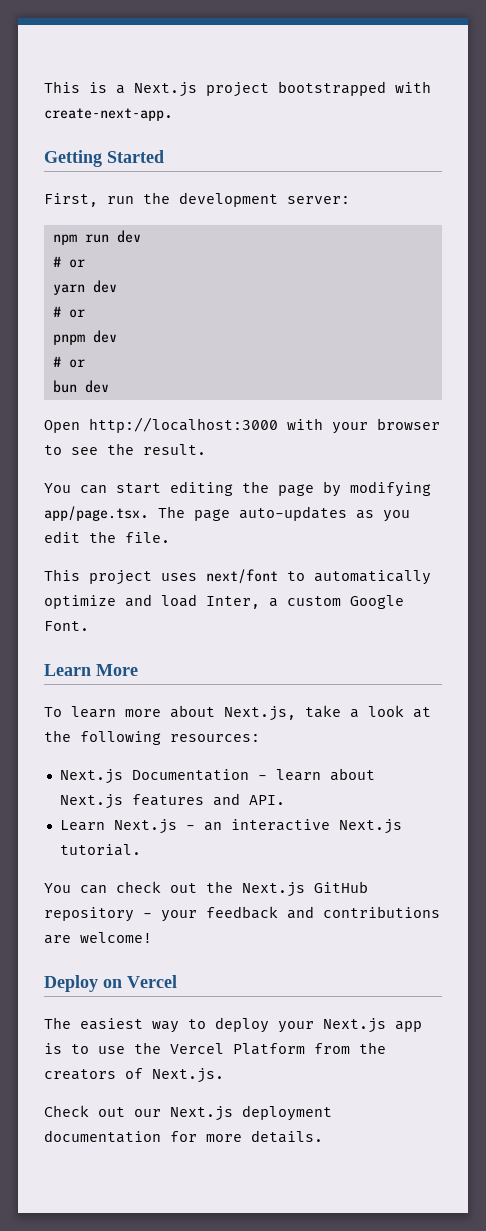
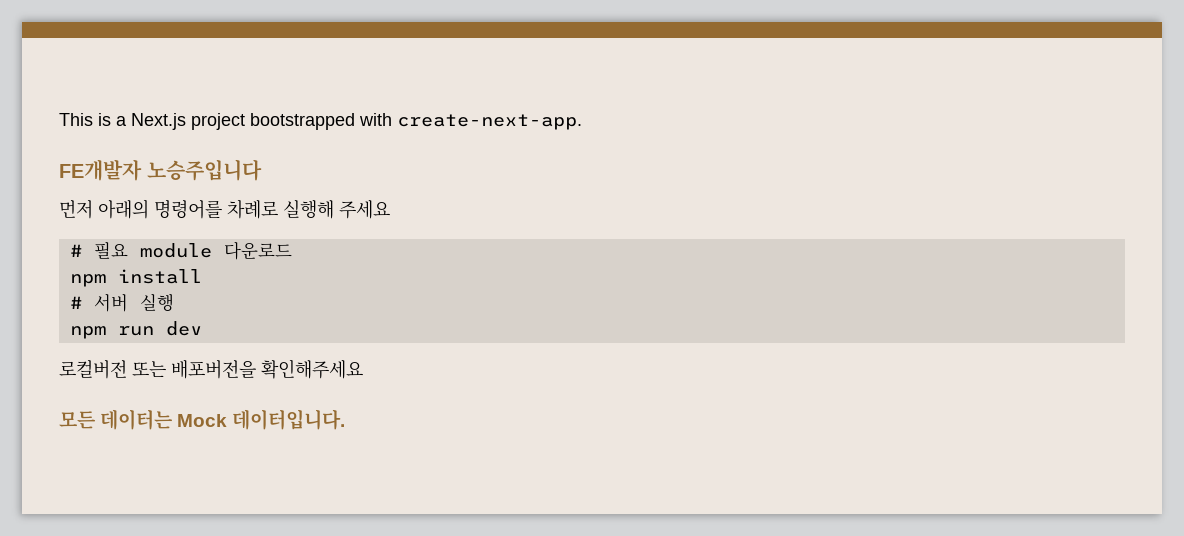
[44,150,164,167] [44,192,350,207] [52,230,141,245] [52,256,85,268] [52,280,117,295] [52,306,85,318] [52,330,117,345] [52,356,85,368] [52,380,109,393] [44,417,440,434] [44,443,206,455] [44,481,431,497] [44,506,410,522] [44,531,170,543] [44,569,431,585] [44,594,404,609] [44,621,89,631] [44,664,138,676] [44,705,431,721] [44,730,260,745] [59,768,375,784] [59,793,285,809] [59,819,402,834] [59,844,141,856] [44,881,368,897] [44,906,440,922] [44,932,152,944] [44,975,177,992] [44,1017,422,1033] [44,1042,386,1055] [44,1068,224,1083] [44,1105,332,1121] [44,1130,323,1143] Getting Started // First, run the development server: // npm run dev // # or // yarn dev // # or // pnpm dev // # or // bun dev // Open http://localhost:3000 with your browser to see the result. // You can start editing the page by modifying app/page.tsx. The page auto-updates as you edit the file. // This project uses next/font to automatically optimize and load Inter, a custom Google Font. // Learn More // To learn more about Next.js, take a look at the following resources: // Next.js Documentation - learn about Next.js features and API. // Learn Next.js - an interactive Next.js tutorial. // You can check out the Next.js GitHub repository - your feedback and contributions are welcome! // Deploy on Vercel // The easiest way to deploy your Next.js app is to use the Vercel Platform from the creators of Next.js. // Check out our Next.js deployment documentation for more details. -> [59,159,262,181] [59,199,390,219] [69,241,292,260] [69,269,202,287] [69,293,174,312] [69,321,202,339] [59,359,363,379] [59,409,346,430] FE개발자 노승주입니다 // 먼저 아래의 명령어를 차례로 실행해 주세요 // # 필요 module 다운로드 // npm install // # 서버 실행 // npm run dev // 로컬버전 또는 배포버전을 확인해주세요 // 모든 데이터는 Mock 데이터입니다.

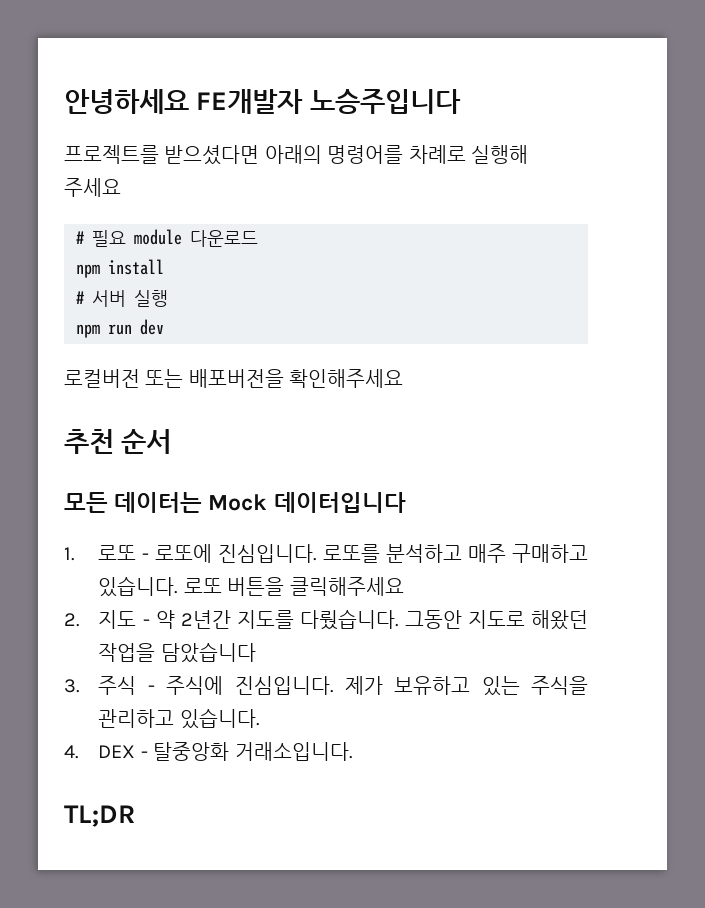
[59,113,582,130] This is a Next.js project bootstrapped with create-next-app. // -> [64,89,189,114] 안녕하세요
[59,200,93,219] 먼저 -> [64,145,260,165] 프로젝트를 받으셨다면
(363, 369) none -> [64,429,172,454] // 추천 순서
[232,409,346,430] 데이터입니다. -> [273,492,406,513] [64,544,588,563] [98,576,404,597] [64,609,588,630] [98,642,256,663] [64,676,588,696] [98,708,260,729] [64,742,353,761] [64,805,135,827] 데이터입니다 // 1. 로또 - 로또에 진심입니다. 로또를 분석하고 매주 구매하고 있습니다. 로또 버튼을 클릭해주세요 // 2. 지도 - 약 2년간 지도를 다뤘습니다. 그동안 지도로 해왔던 작업을 담았습니다 // 3. 주식 - 주식에 진심입니다. 제가 보유하고 있는 주식을 관리하고 있습니다. // 4. DEX - 탈중앙화 거래소입니다. // TL;DR

